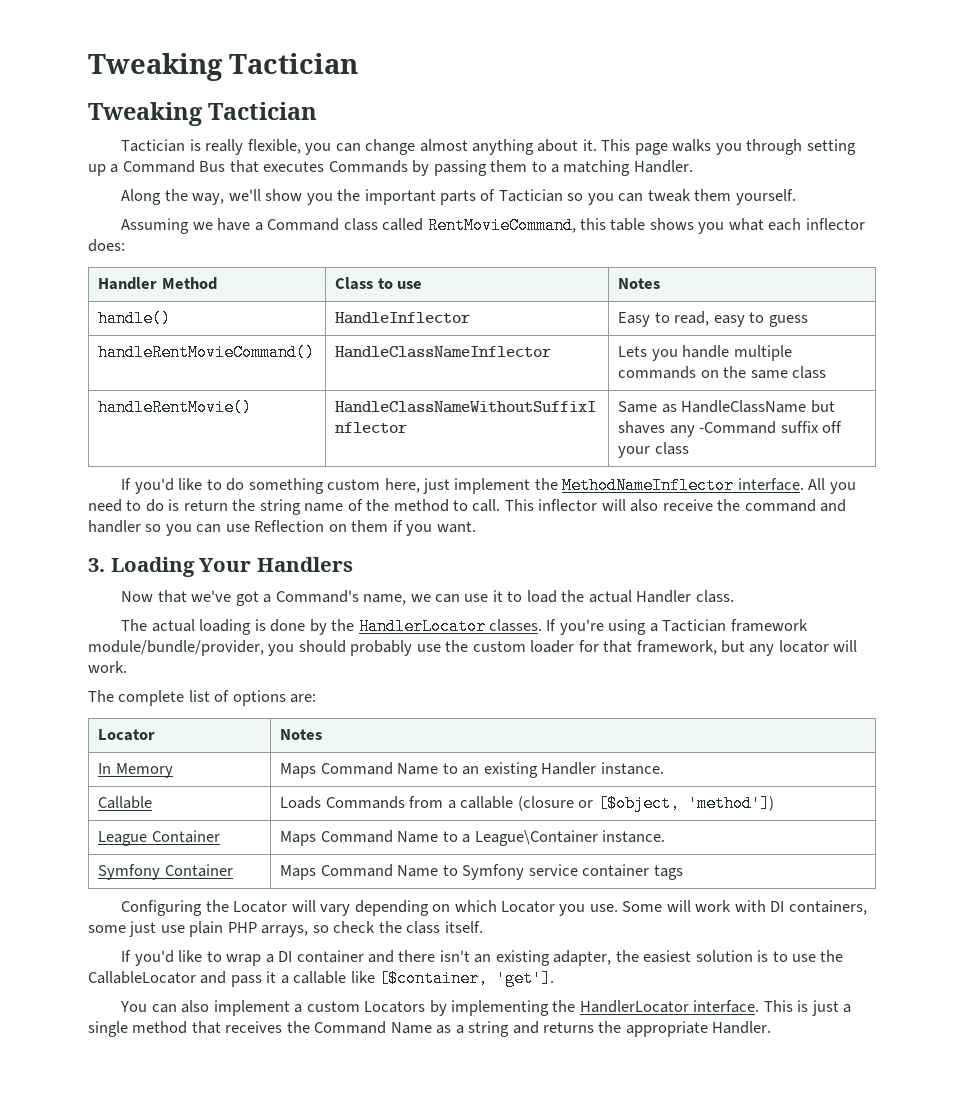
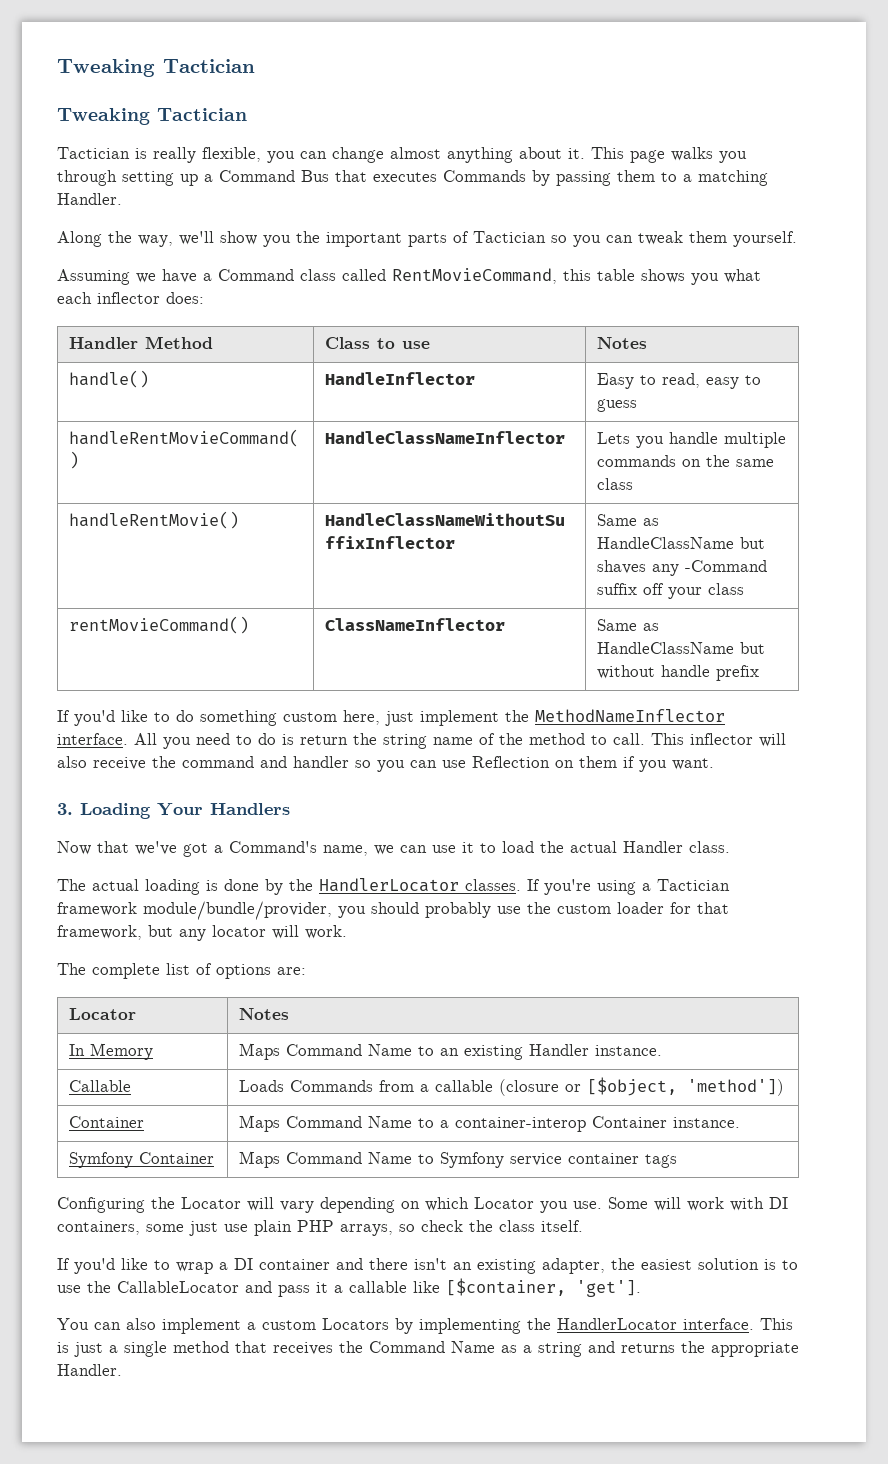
(689, 448) none -> [68,616,249,634] [324,618,505,631] [596,619,659,631] [596,642,765,654] [596,665,759,681] // rentMovieCommand() | ClassNameInflector | Same as HandleClassName but without handle prefix
[98,831,148,846] League -> (784, 1087) none
[474,830,598,846] League\Container -> [454,1116,667,1132] container-interop Container

